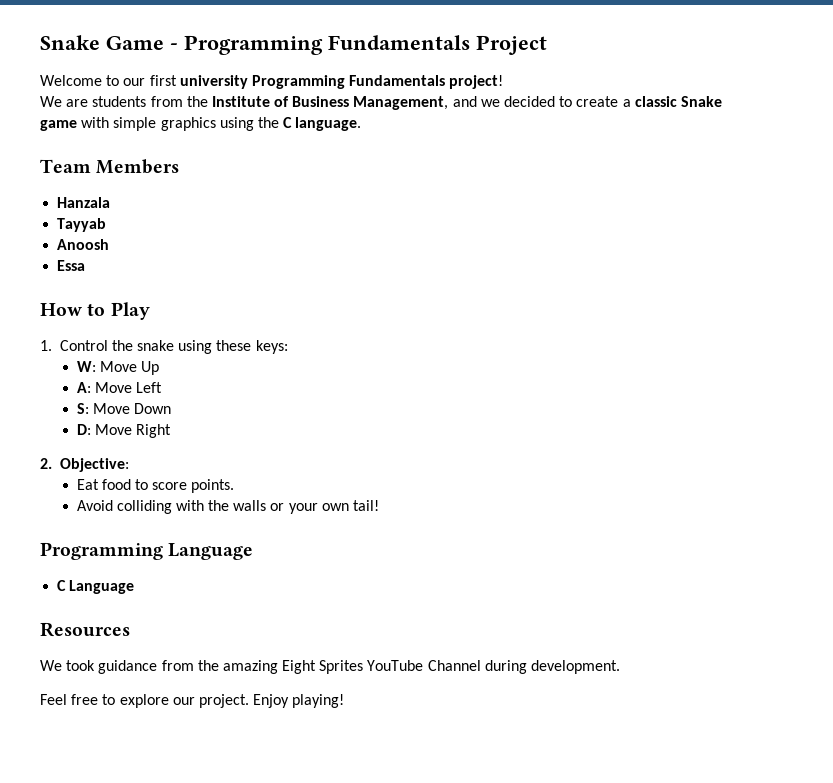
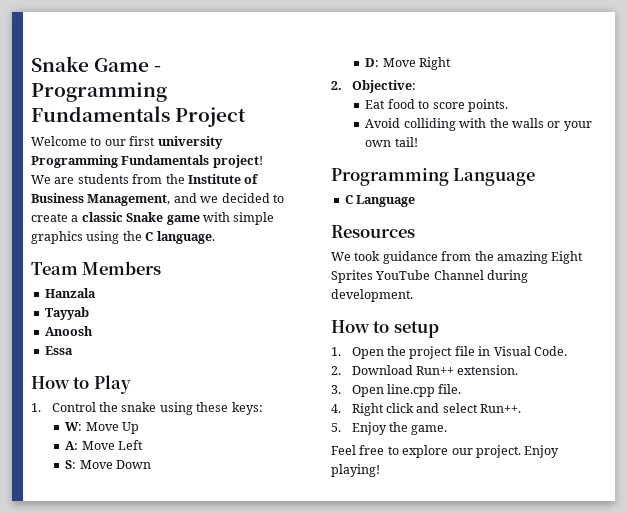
(621, 667) none -> [331,320,439,338] [331,346,567,359] [331,365,519,375] [331,384,462,397] [331,403,522,416] [331,422,448,435] // How to setup // 1. Open the project file in Visual Code. // 2. Download Run++ extension. // 3. Open line.cpp file. // 4. Right click and select Run++. // 5. Enjoy the game.

